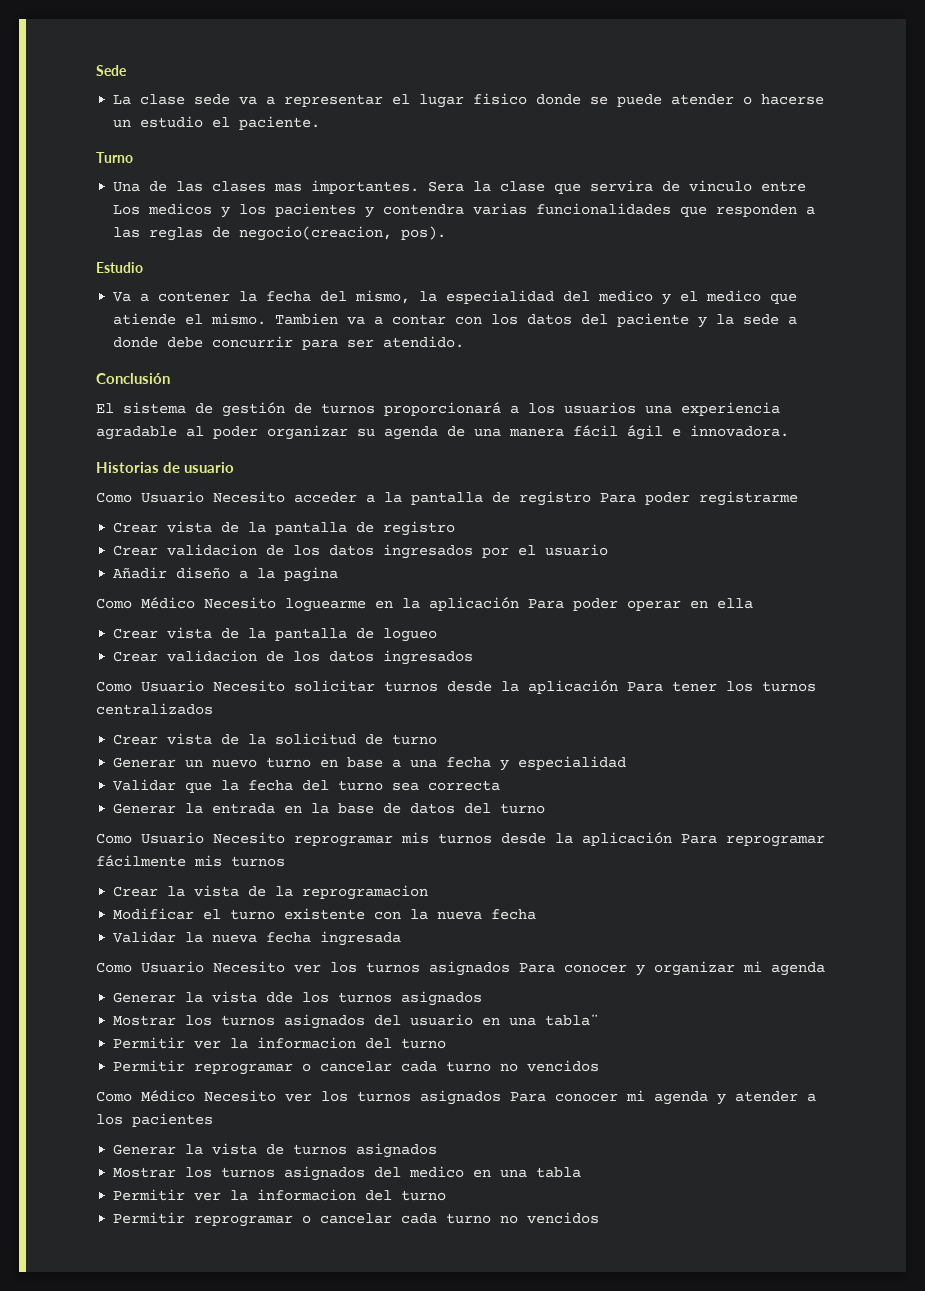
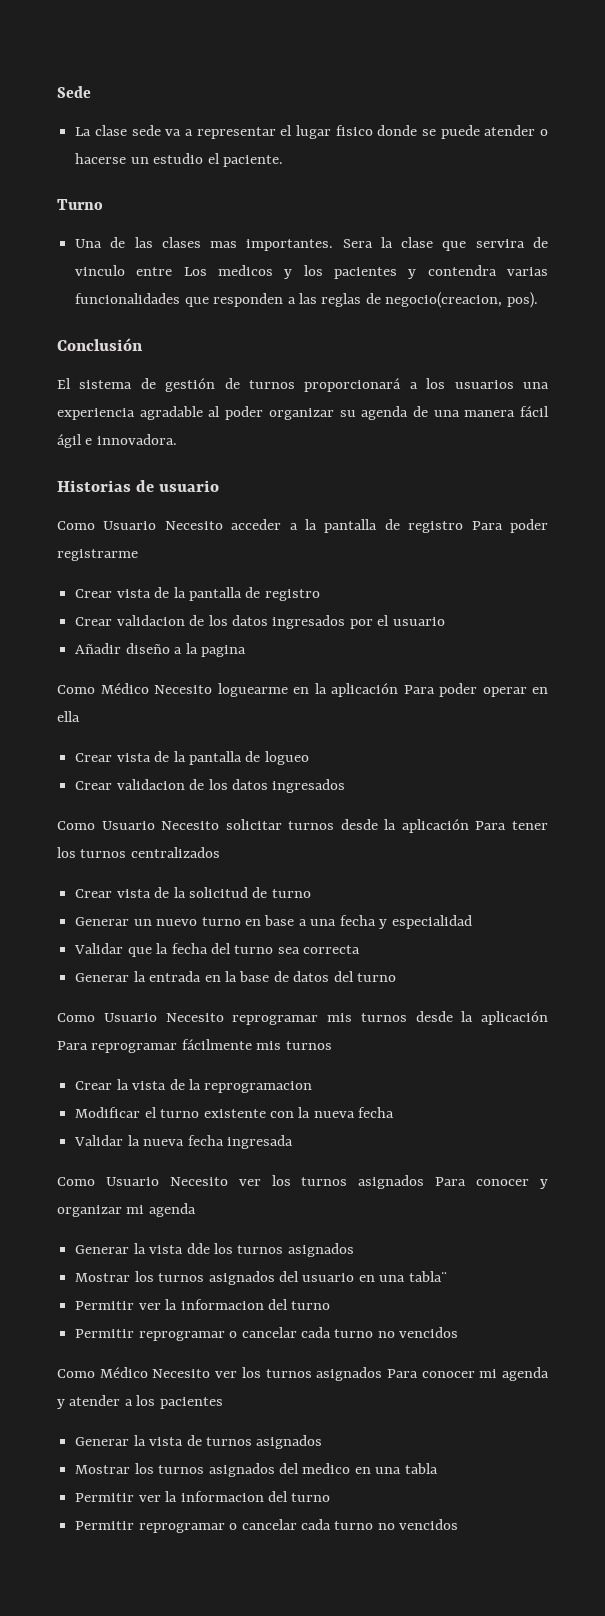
[96,262,143,273] [113,290,798,305] [113,313,798,328] [113,336,465,350] // Estudio // Va a contener la fecha del mismo, la especialidad del medico y el medico que atiende el mismo. Tambien va a contar con los datos del paciente y la sede a donde debe concurrir para ser atendido. -> (538, 300) none

